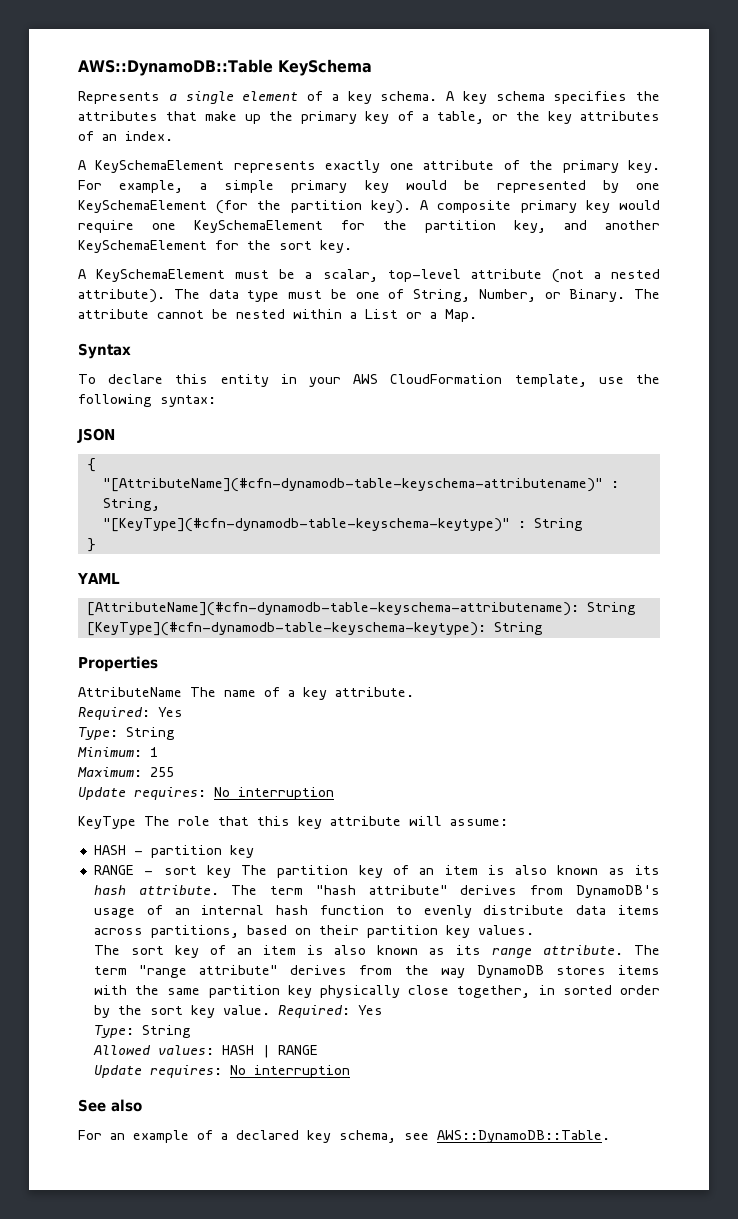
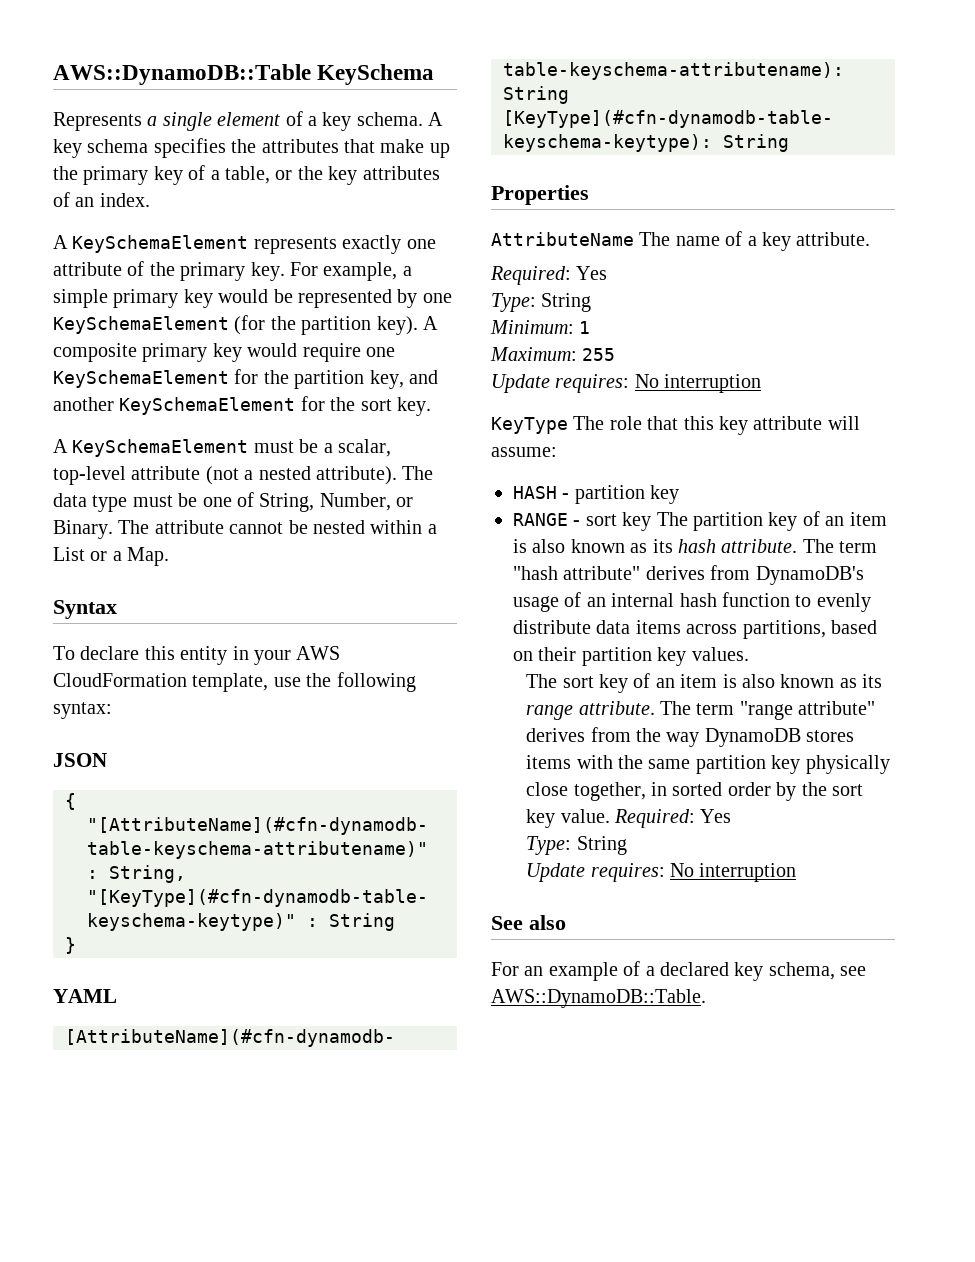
[93,1045,319,1058] // Allowed values: HASH | RANGE -> (627, 845) none

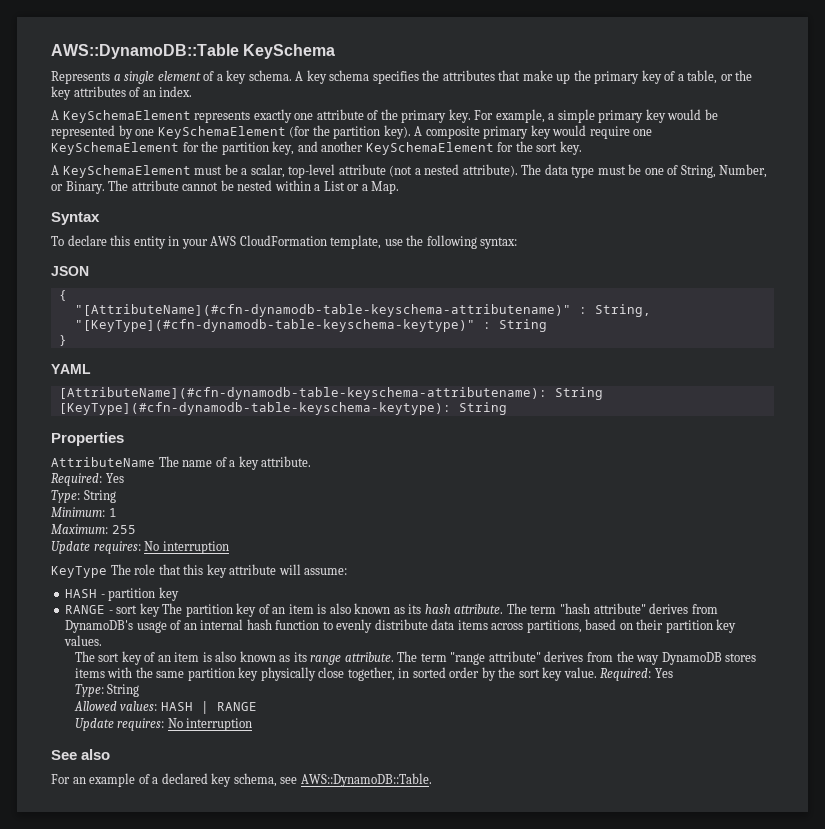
(627, 845) none -> [73,701,257,714] // Allowed values: HASH | RANGE

